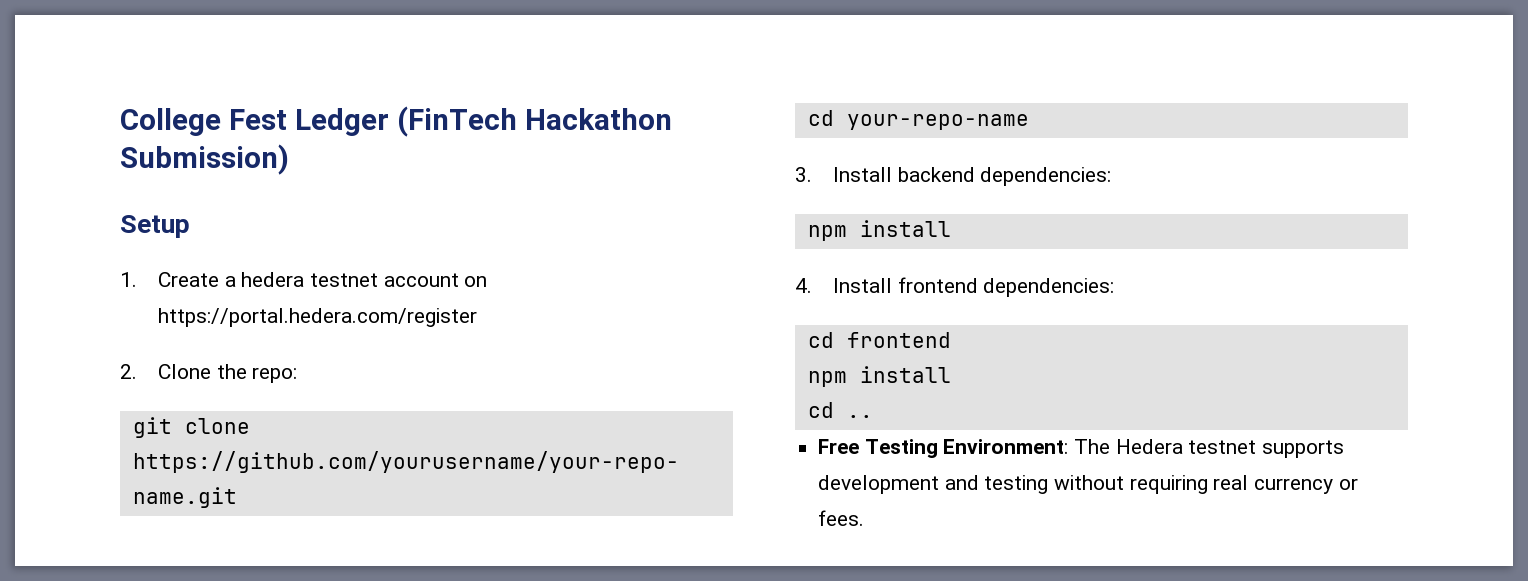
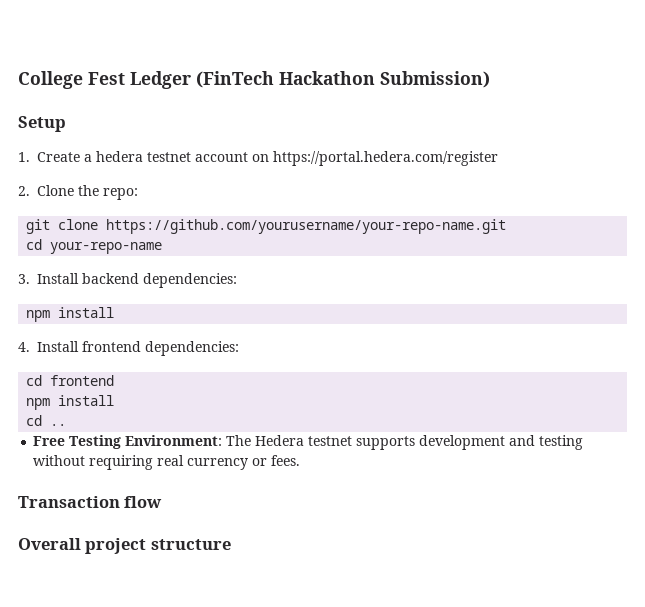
(865, 518) none -> [18,496,163,508] [18,538,231,554] // Transaction flow // Overall project structure

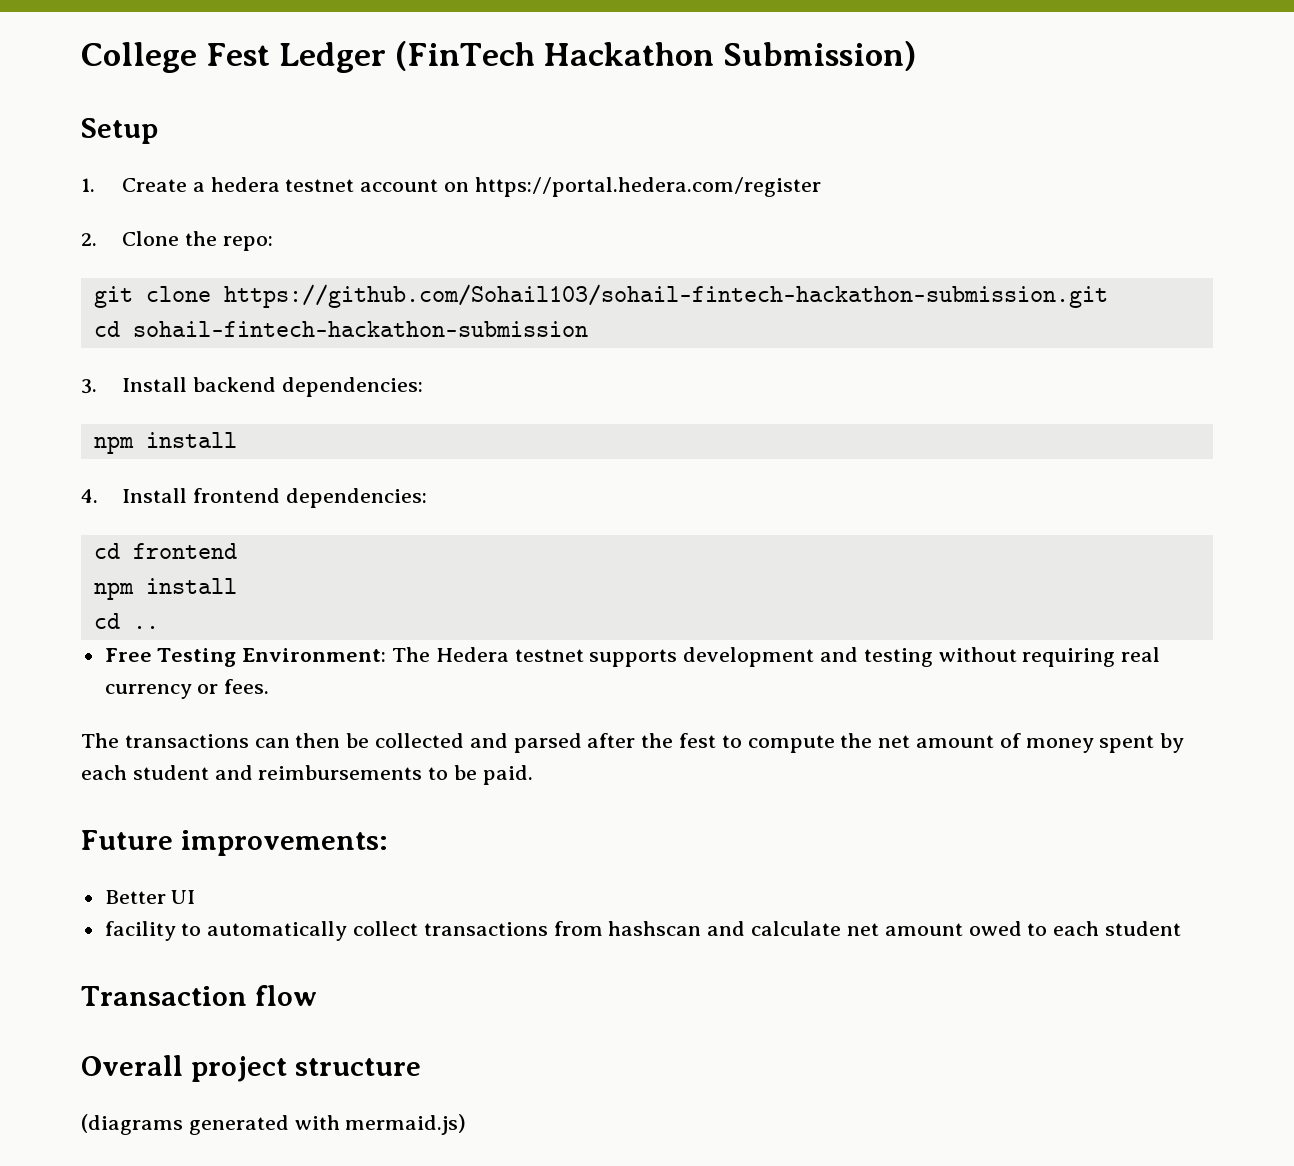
[106,219,507,234] [26,239,163,254] https://github.com/yourusername/your-repo-name.git // cd your-repo-name -> [223,284,1108,308] [93,321,588,337] https://github.com/Sohail103/sohail-fintech-hackathon-submission.git // cd sohail-fintech-hackathon-submission
(301, 460) none -> [81,733,1185,753] [81,765,533,785] [81,830,388,856] [104,890,196,904] [104,921,1181,941] // The transactions can then be collected and parsed after the fest to compute the net amount of money spent by each student and reimbursements to be paid. // Future improvements: // Better UI // facility to automatically collect transactions from hashscan and calculate net amount owed to each student
(231, 544) none -> [81,1114,467,1135] // (diagrams generated with mermaid.js)

